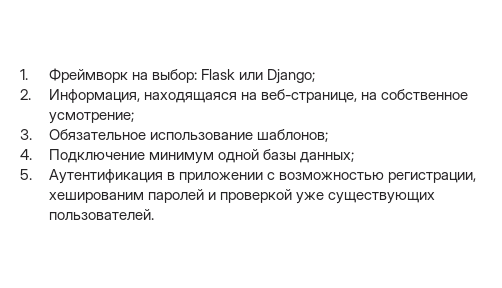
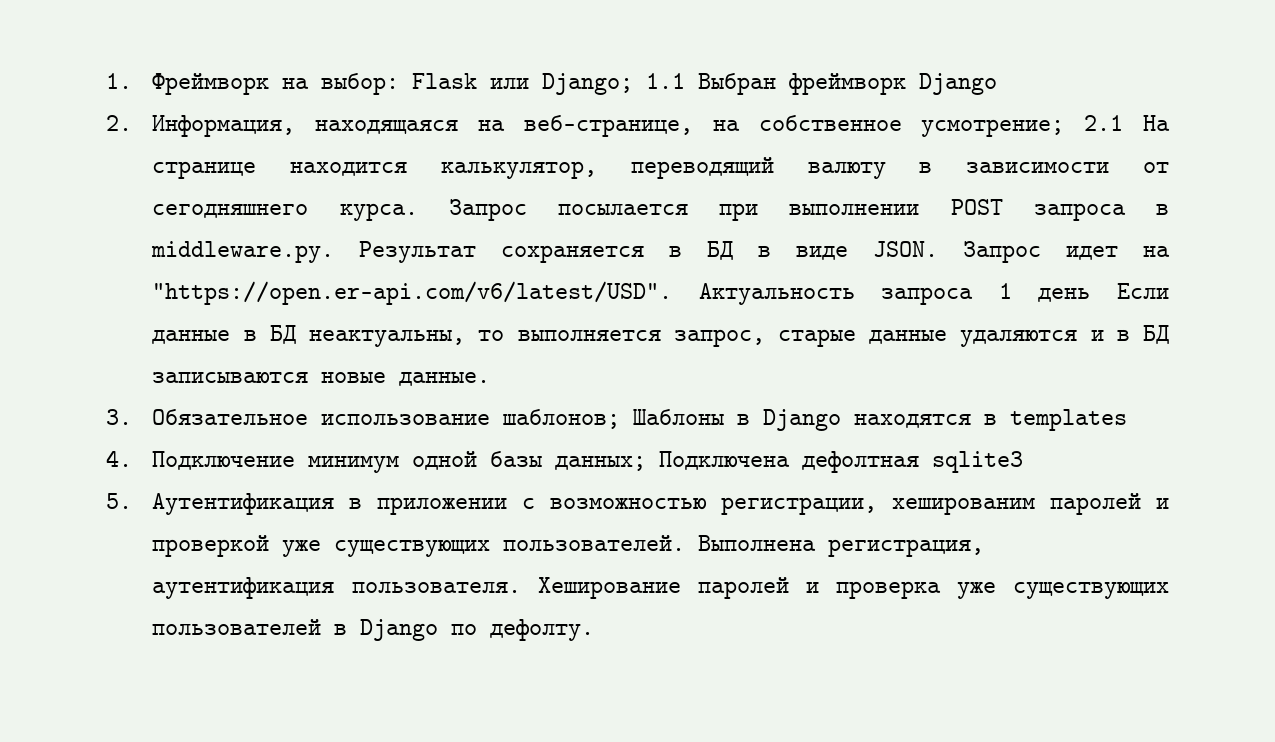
(315, 76) none -> [646,73,998,95] 1.1 Выбран фреймворк Django
[20,129,328,142] // 3. Обязательное использование шаблонов; -> [1084,115,1170,131] [152,157,1169,179] [152,199,1169,221] [151,241,1170,263] [152,281,1169,305] [152,325,1170,347] [152,371,491,386] [106,409,1128,431] 2.1 На странице находится калькулятор, переводящий валюту в зависимости от сегодняшнего курса. Запрос посылается при выполнении POST запроса в middleware.py. Результат сохраняется в БД в виде JSON. Запрос идет на "https://open.er-api.com/v6/latest/USD". Актуальность запроса 1 день Если данные в БД неактуальны, то выполняется запрос, старые данные удаляются и в БД записываются новые данные. // 3. Обязательное использование шаблонов; Шаблоны в Django находятся в templates
(354, 157) none -> [659,451,1024,473] Подключена дефолтная sqlite3
(154, 214) none -> [698,535,985,557] [152,577,1169,599] [152,619,595,641] Выполнена регистрация, аутентификация пользователя. Хеширование паролей и проверка уже существующих пользователей в Django по дефолту.

